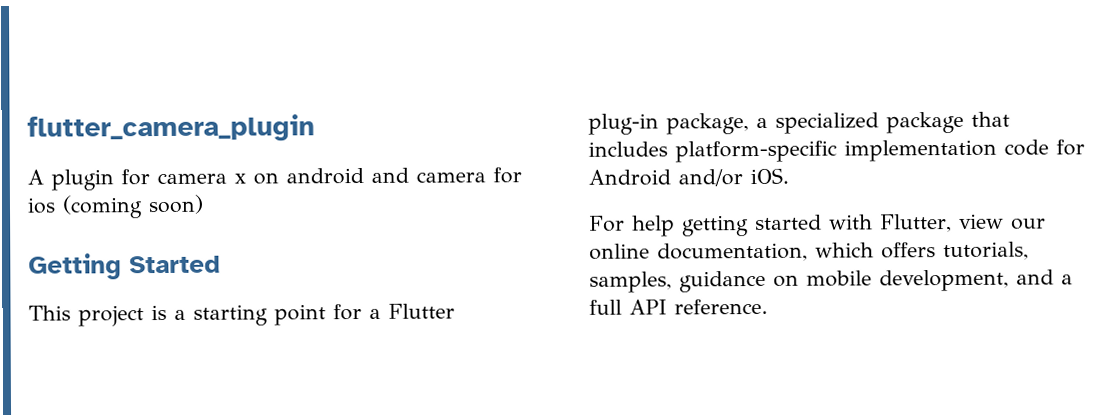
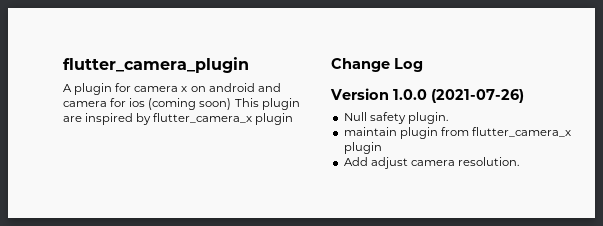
[28,253,221,280] [28,303,455,327] [588,111,1010,135] [588,139,1085,163] [588,167,789,187] [589,213,1046,237] [589,241,1029,262] [589,269,1073,293] [589,298,768,315] // Getting Started // This project is a starting point for a Flutter plug-in package, a specialized package that includes platform-specific implementation code for Android and/or iOS. // For help getting started with Flutter, view our online documentation, which offers tutorials, samples, guidance on mobile development, and a full API reference. -> [234,98,300,110] [63,113,294,125] [331,58,423,72] [330,88,524,103] [343,112,448,124] [343,127,571,139] [343,142,382,154] [343,157,519,169] This plugin are inspired by flutter_camera_x plugin // Change Log // Version 1.0.0 (2021-07-26) // Null safety plugin. // maintain plugin from flutter_camera_x plugin // Add adjust camera resolution.

